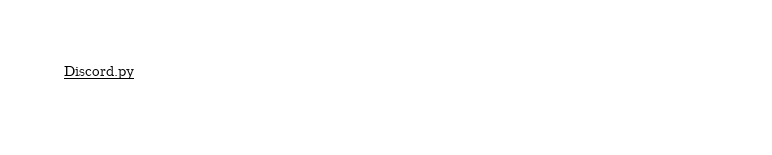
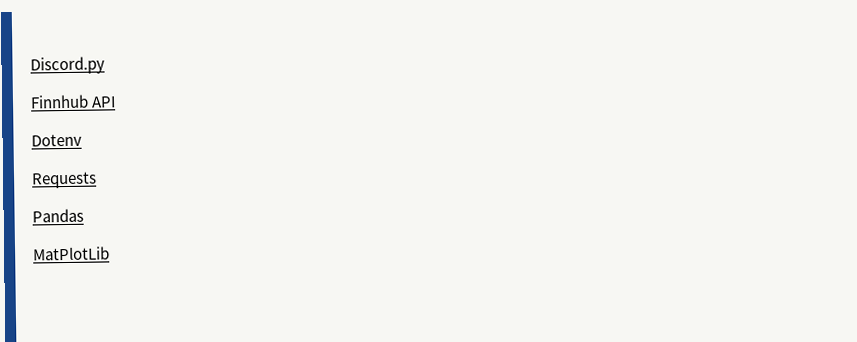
(134, 72) none -> [30,94,117,109] [31,133,82,147] [31,171,97,189] [32,208,84,223] [33,246,110,261] // Finnhub API // Dotenv // Requests // Pandas // MatPlotLib

